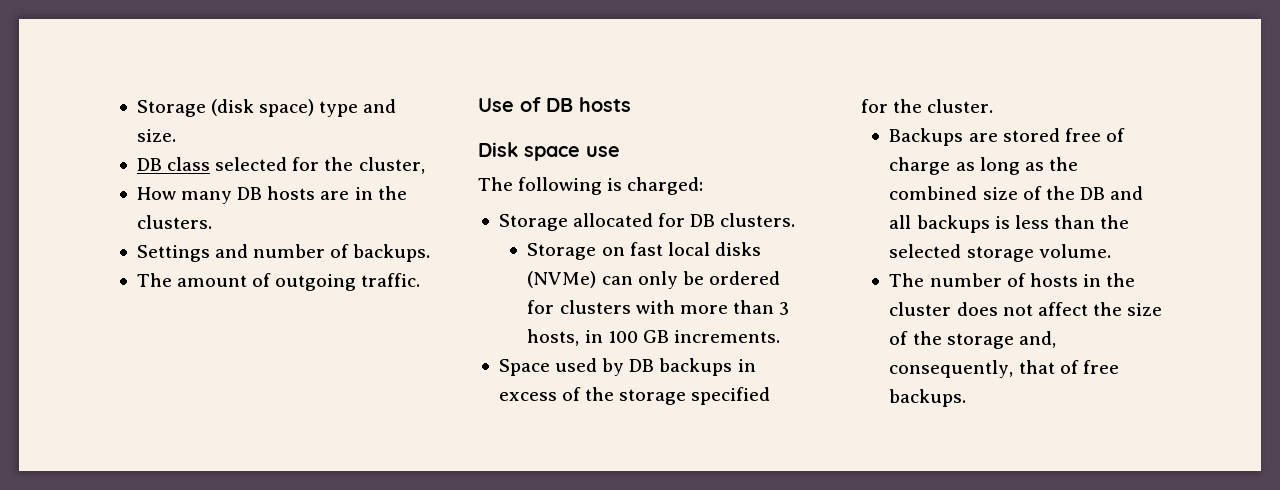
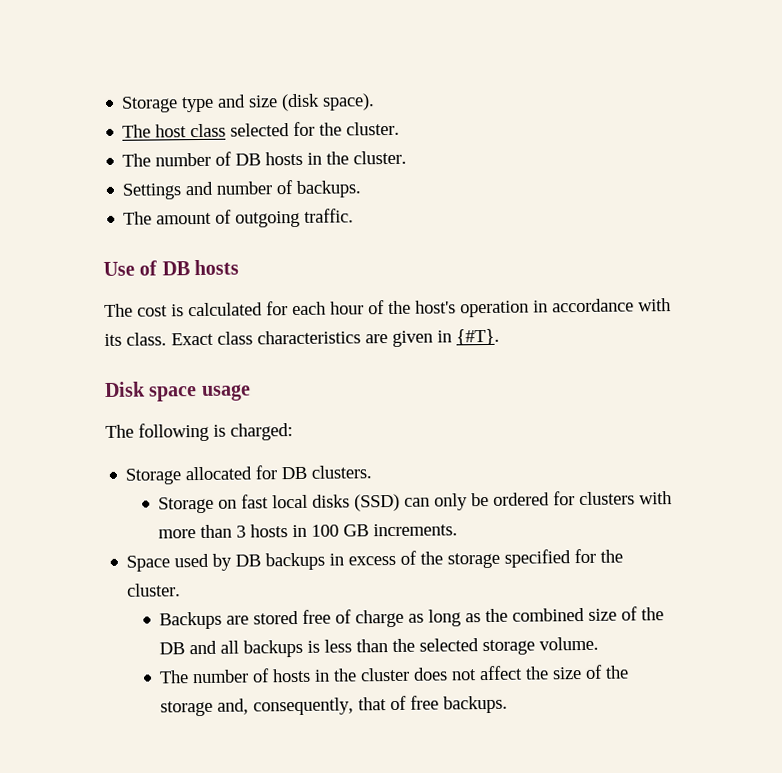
[136,99,397,117] [136,129,176,142] [136,157,425,174] [136,186,407,204] [136,215,212,229] Storage (disk space) type and size. // DB class selected for the cluster, // How many DB hosts are in the clusters. -> [121,93,376,113] [122,121,401,138] [122,150,408,167] Storage type and size (disk space). // The host class selected for the cluster. // The number of DB hosts in the cluster.
(631, 104) none -> [104,298,671,318] [104,328,500,347] // The cost is calculated for each hour of the host's operation in accordance with its class. Exact class characteristics are given in {#T}.
[586,146,620,157] use -> [200,384,251,401] usage
[527,271,597,288] (NVMe) -> [354,493,401,512] (SSD)
[527,329,580,346] hosts, -> [250,524,289,538] hosts

